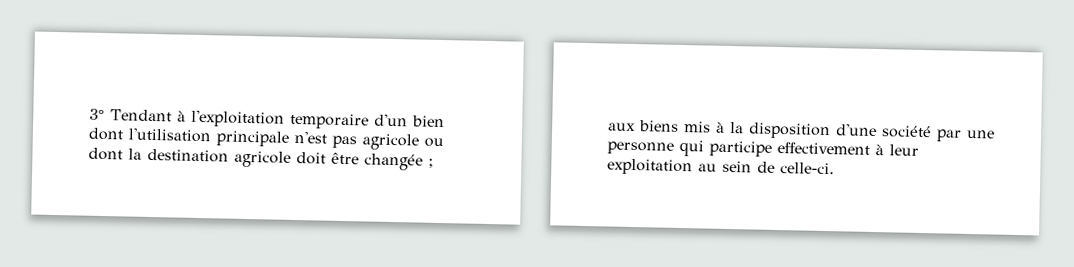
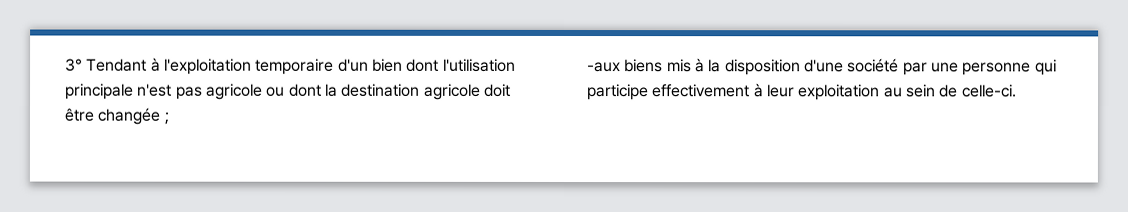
[608,122,636,132] aux -> [587,62,621,73] -aux

